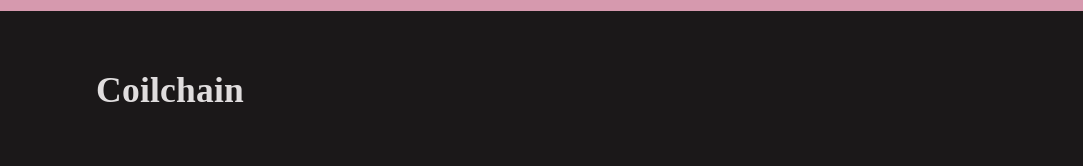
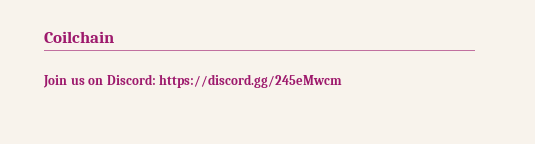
(244, 89) none -> [43,74,343,88] // Join us on Discord: https://discord.gg/245eMwcm

